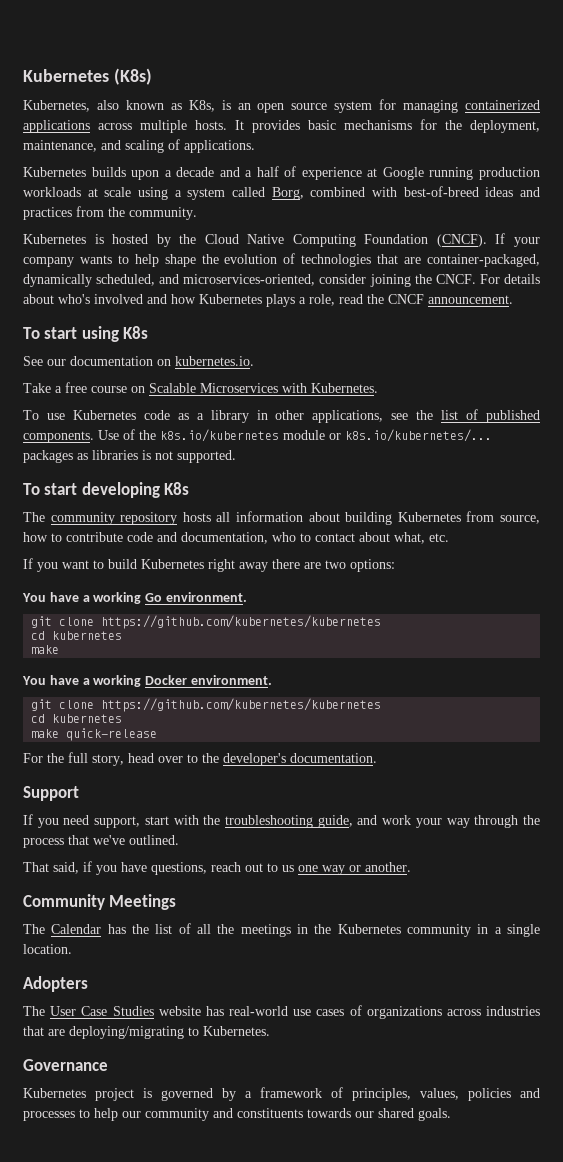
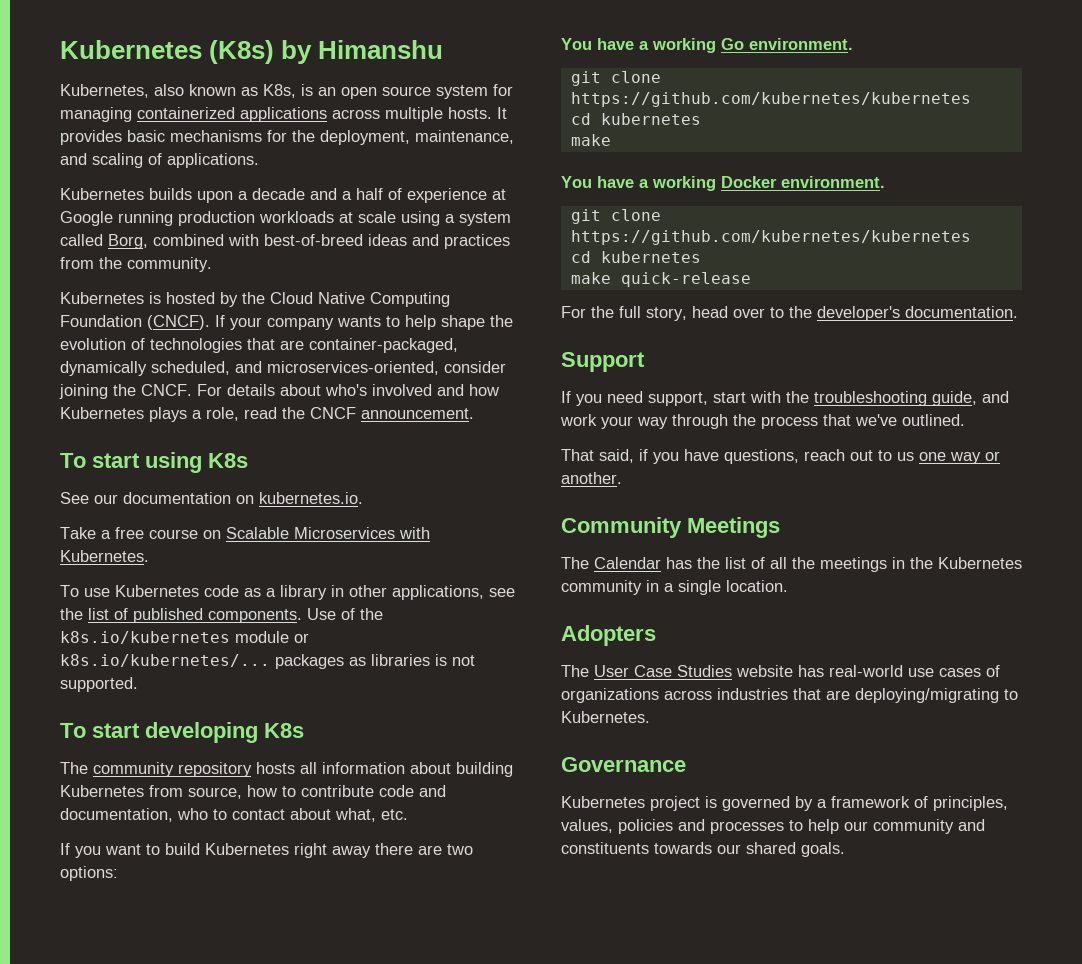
(152, 76) none -> [281,40,444,64] by Himanshu

